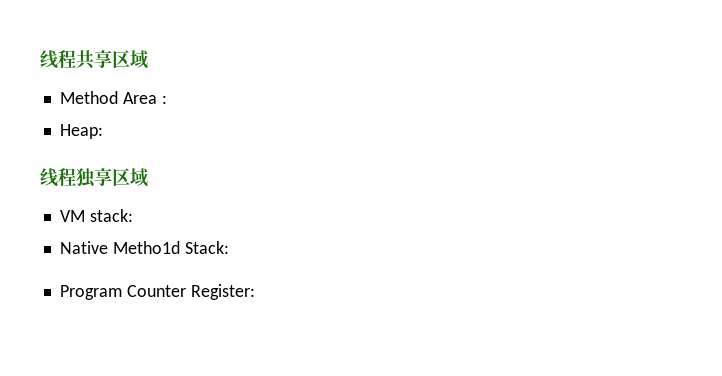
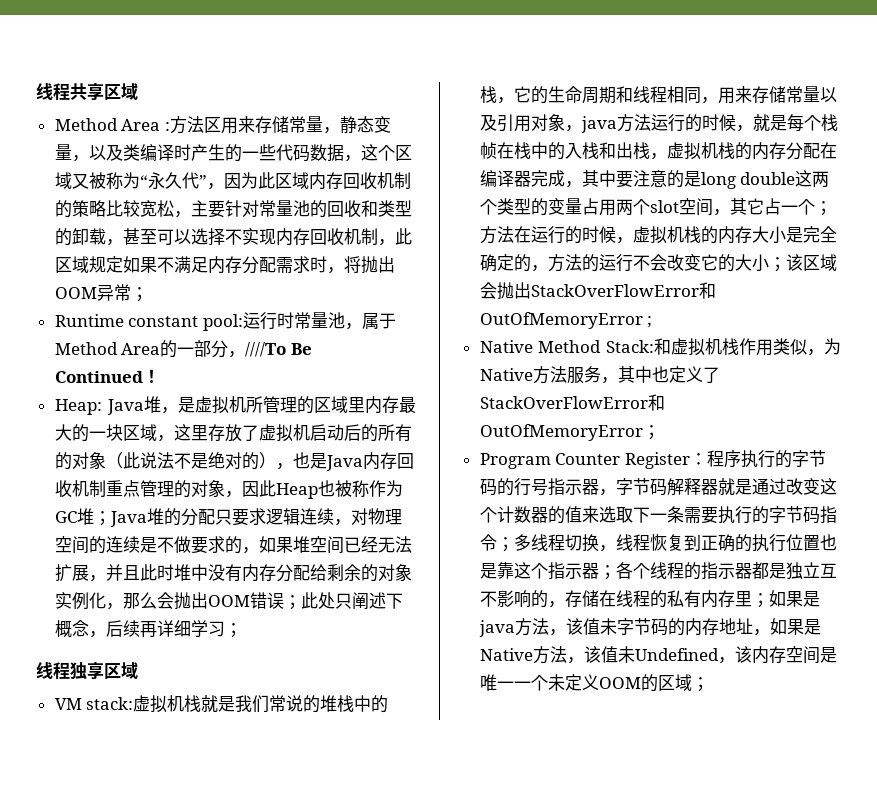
[59,124,103,139] // Heap: -> [169,116,391,134] [54,144,412,162] [54,172,411,190] [54,200,412,218] [54,228,412,246] [54,256,395,274] [54,284,148,302] [54,312,396,331] [54,340,312,358] [54,369,160,384] [54,396,416,415] [54,424,412,442] [54,452,414,471] [54,480,403,499] [54,508,402,527] [54,536,412,554] [54,564,412,582] [54,592,403,610] [54,620,242,638] 方法区用来存储常量，静态变量，以及类编译时产生的一些代码数据，这个区域又被称为“永久代”，因为此区域内存回收机制的策略比较宽松，主要针对常量池的回收和类型的卸载，甚至可以选择不实现内存回收机制，此区域规定如果不满足内存分配需求时，将抛出OOM异常； // Runtime constant pool:运行时常量池，属于Method Area的一部分，////To Be Continued！ // Heap: Java堆，是虚拟机所管理的区域里内存最大的一块区域，这里存放了虚拟机启动后的所有的对象（此说法不是绝对的），也是Java内存回收机制重点管理的对象，因此Heap也被称作为GC堆；Java堆的分配只要求逻辑连续，对物理空间的连续是不做要求的，如果堆空间已经无法扩展，并且此时堆中没有内存分配给剩余的对象实例化，那么会抛出OOM错误；此处只阐述下概念，后续再详细学习；
[59,241,180,254] // Native Metho1d -> [133,695,389,713] [479,86,837,104] [479,114,838,133] [479,142,837,160] [479,170,830,189] [479,198,832,216] [479,226,837,244] [479,254,837,272] [479,282,716,299] [479,312,653,329] [479,340,602,353] 虚拟机栈就是我们常说的堆栈中的栈，它的生命周期和线程相同，用来存储常量以及引用对象，java方法运行的时候，就是每个栈帧在栈中的入栈和出栈，虚拟机栈的内存分配在编译器完成，其中要注意的是long double这两个类型的变量占用两个slot空间，其它占一个；方法在运行的时候，虚拟机栈的内存大小是完全确定的，方法的运行不会改变它的大小；该区域会抛出StackOverFlowError和OutOfMemoryError ; // Native Method
[59,284,255,300] // Program Counter Register: -> [654,338,841,356] [479,366,720,384] [479,394,665,411] [479,424,660,441] [479,450,826,469] [479,478,837,496] [479,506,837,524] [479,534,837,552] [479,562,837,580] [479,590,820,608] [478,618,821,637] [479,646,837,664] [479,674,709,692] 和虚拟机栈作用类似，为Native方法服务，其中也定义了StackOverFlowError和OutOfMemoryError； // Program Counter Register：程序执行的字节码的行号指示器，字节码解释器就是通过改变这个计数器的值来选取下一条需要执行的字节码指令；多线程切换，线程恢复到正确的执行位置也是靠这个指示器；各个线程的指示器都是独立互不影响的，存储在线程的私有内存里；如果是java方法，该值未字节码的内存地址，如果是Native方法，该值未Undefined，该内存空间是唯一一个未定义OOM的区域；

